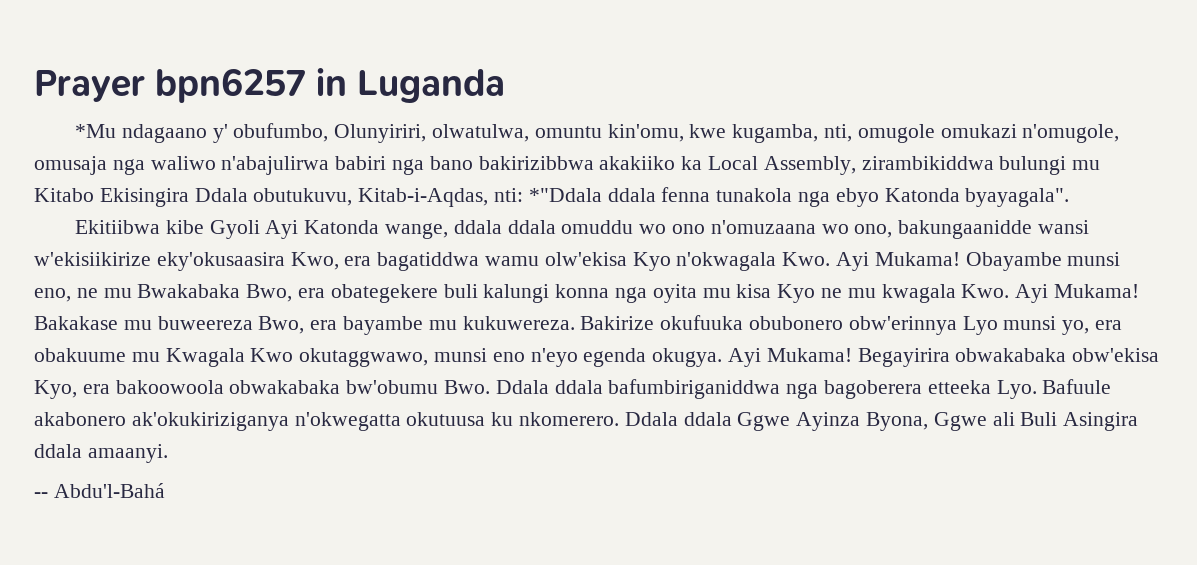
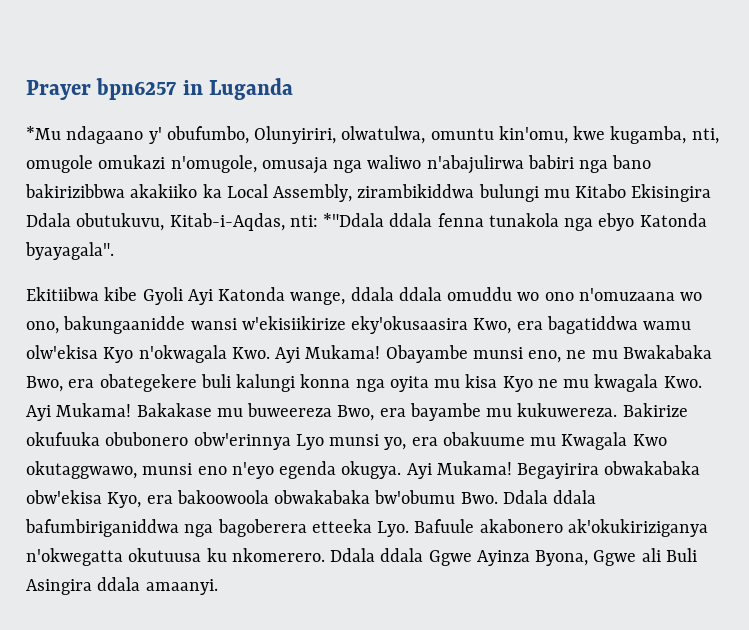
[34,483,165,498] // -- Abdu'l-Bahá -> (218, 587) none

